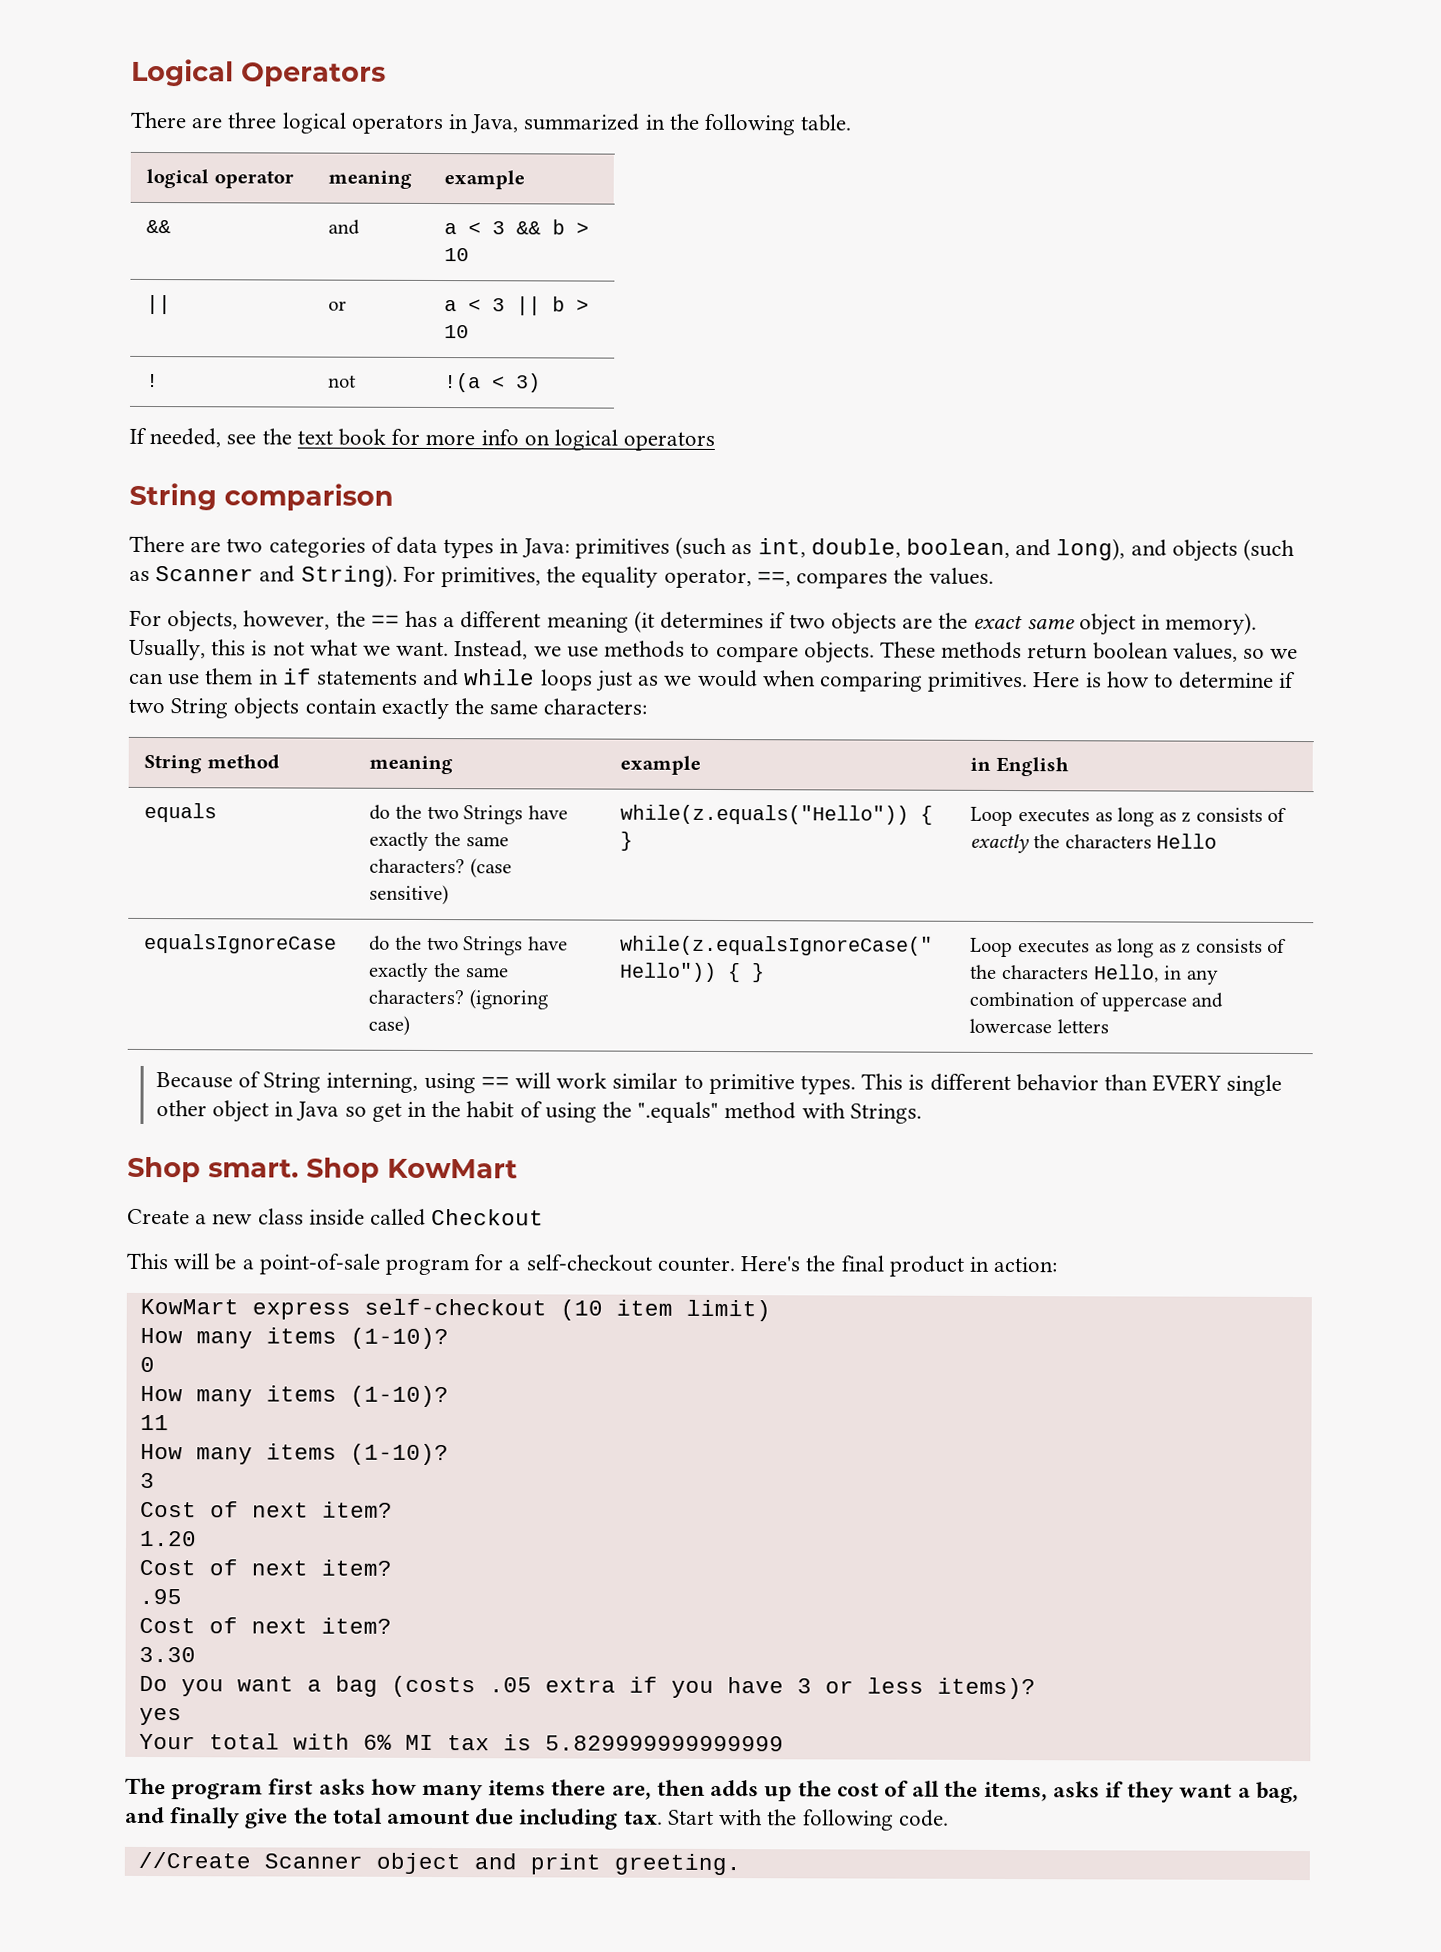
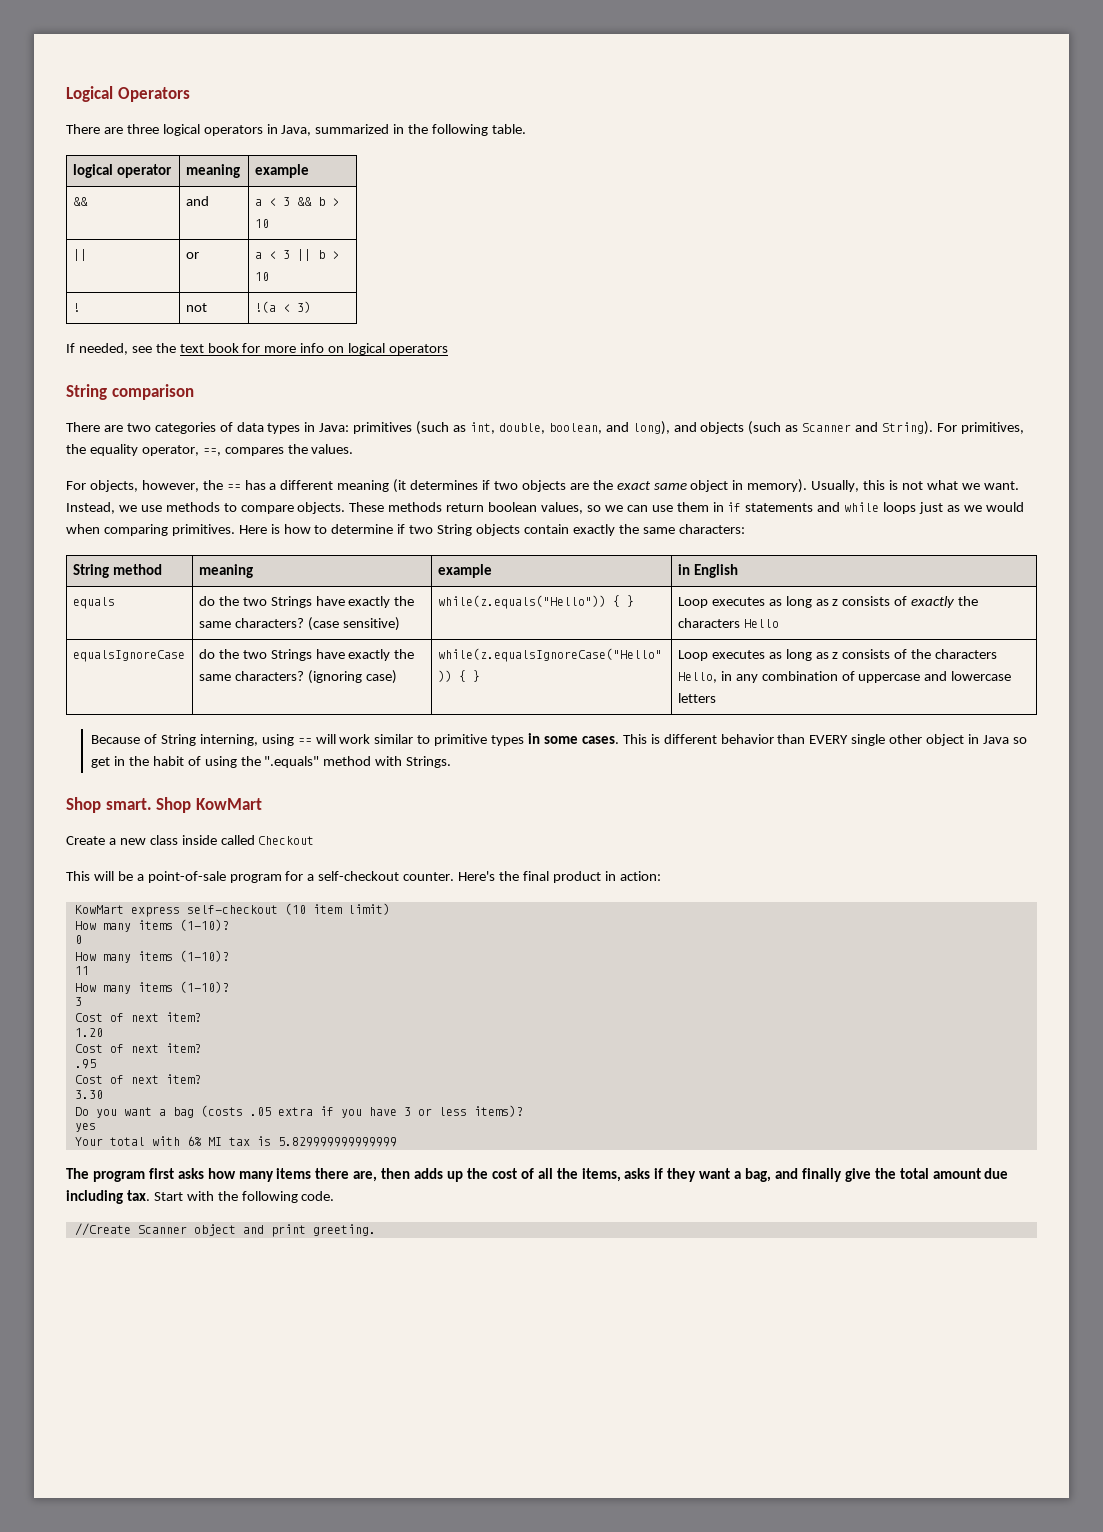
[799,1075,856,1095] types. -> [491,733,619,746] types in some cases.

